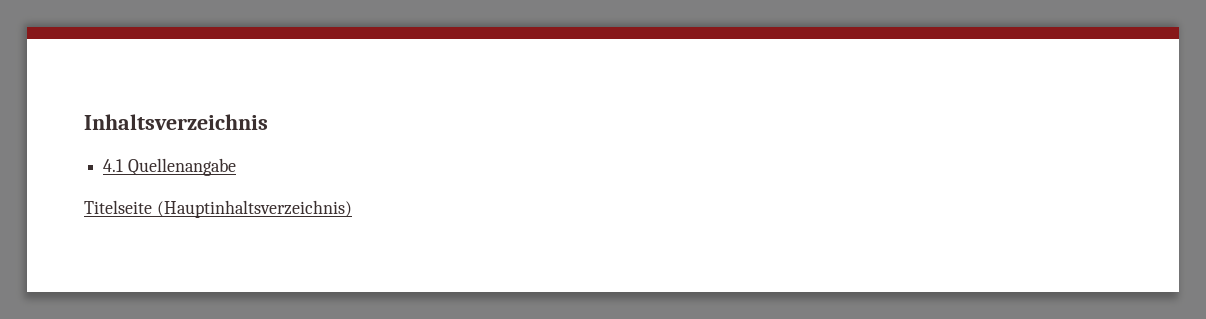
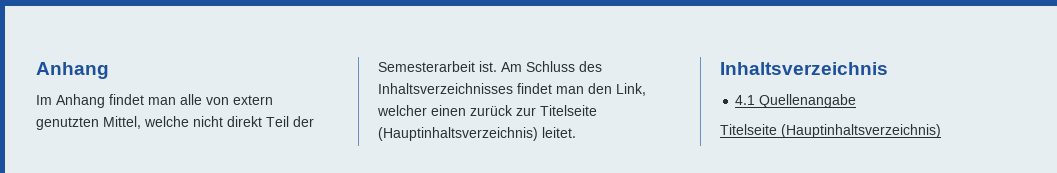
(84, 122) none -> [36,62,109,79] [36,94,273,108] [36,116,314,130] [378,61,602,72] [378,83,646,96] [377,105,597,116] [378,127,576,141] Anhang // Im Anhang findet man alle von extern genutzten Mittel, welche nicht direkt Teil der Semesterarbeit ist. Am Schluss des Inhaltsverzeichnisses findet man den Link, welcher einen zurück zur Titelseite (Hauptinhaltsverzeichnis) leitet. //

